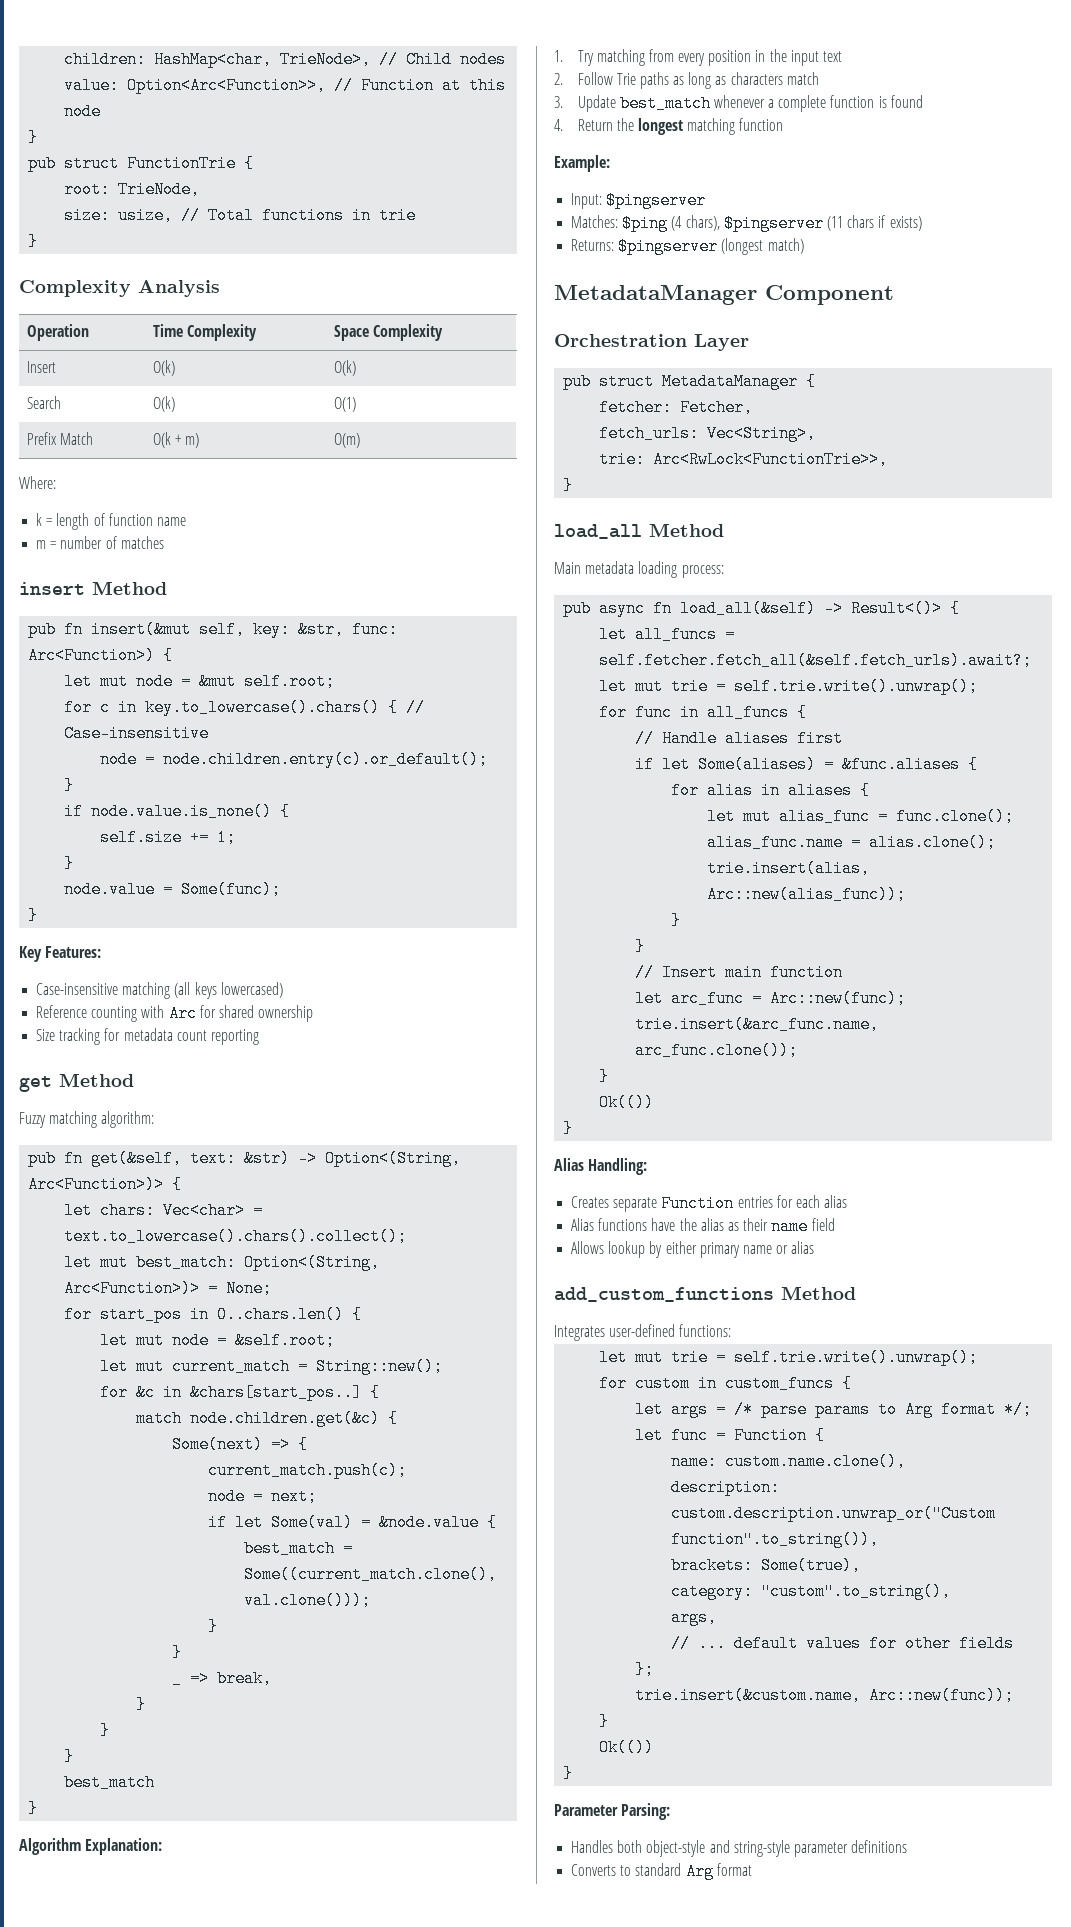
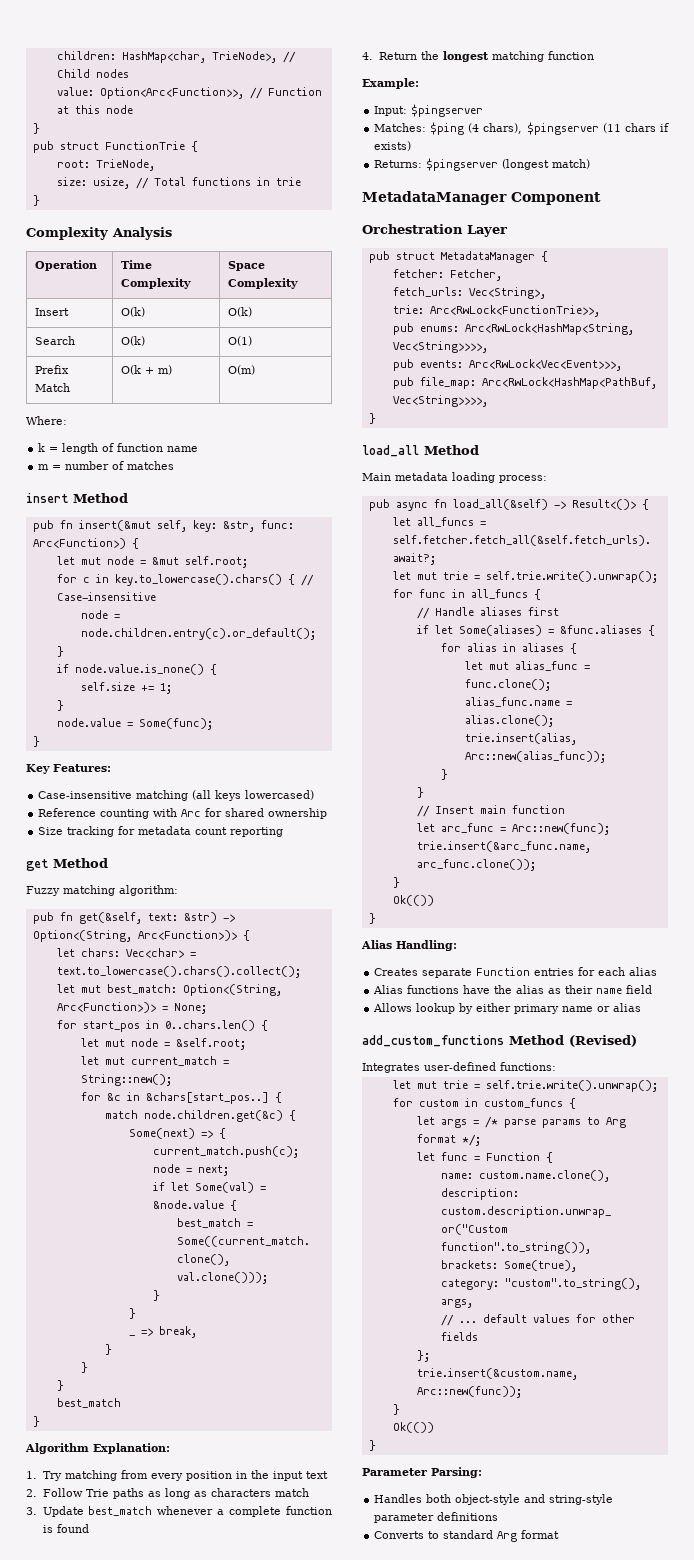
(889, 459) none -> [392,323,634,335] [392,341,488,353] [392,359,622,371] [392,377,657,389] [392,395,488,407] // pub enums: Arc<RwLock<HashMap<String, Vec<String>>>>, // pub events: Arc<RwLock<Vec<Event>>>, // pub file_map: Arc<RwLock<HashMap<PathBuf, Vec<String>>>>,
(856, 1293) none -> [569,1035,637,1047] (Revised)

